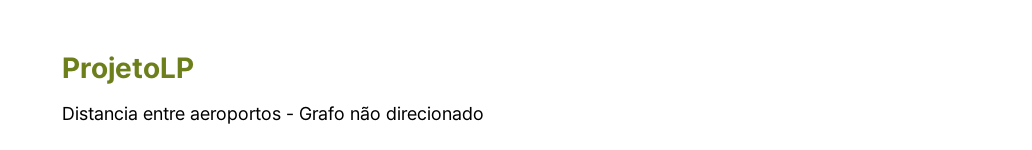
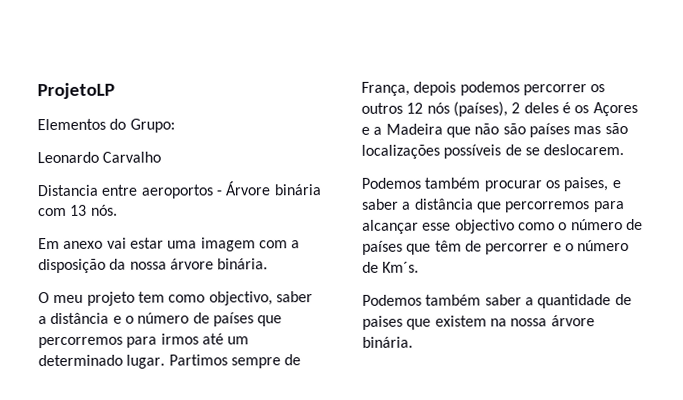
(194, 70) none -> [37,118,175,133] [37,151,162,164] // Elementos do Grupo: // Leonardo Carvalho
[299,106,484,121] Grafo não direcionado -> [225,181,321,196] [38,204,118,217] [38,237,301,252] [38,258,269,274] [38,291,313,306] [38,312,283,327] [38,333,250,349] [38,354,302,369] [361,81,606,96] [361,101,638,117] [361,123,628,138] [361,144,625,159] [361,177,621,192] [361,198,625,213] [362,218,643,234] [362,239,630,255] [362,261,420,273] [362,293,632,309] [362,315,595,330] [362,336,413,348] Árvore binária com 13 nós. // Em anexo vai estar uma imagem com a disposição da nossa árvore binária. // O meu projeto tem como objectivo, saber a distância e o número de países que percorremos para irmos até um determinado lugar. Partimos sempre de França, depois podemos percorrer os outros 12 nós (países), 2 deles é os Açores e a Madeira que não são países mas são localizações possíveis de se deslocarem. // Podemos também procurar os paises, e saber a distância que percorremos para alcançar esse objectivo como o número de países que têm de percorrer e o número de Km´s. // Podemos também saber a quantidade de paises que existem na nossa árvore binária.

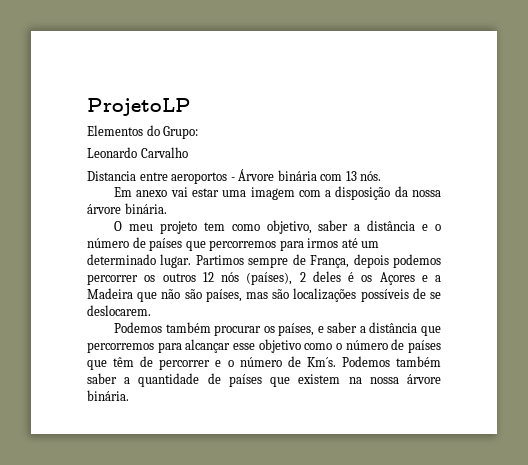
[208,291,273,306] objectivo, -> [266,220,312,234] objetivo,
[528,123,570,138] países -> [205,289,242,302] países,
[563,177,609,192] paises, -> [278,323,315,336] países,
[454,219,515,234] objectivo -> [258,339,301,353] objetivo
(420, 267) // -> (336, 362) none
[362,315,403,330] paises -> [228,374,262,387] países

